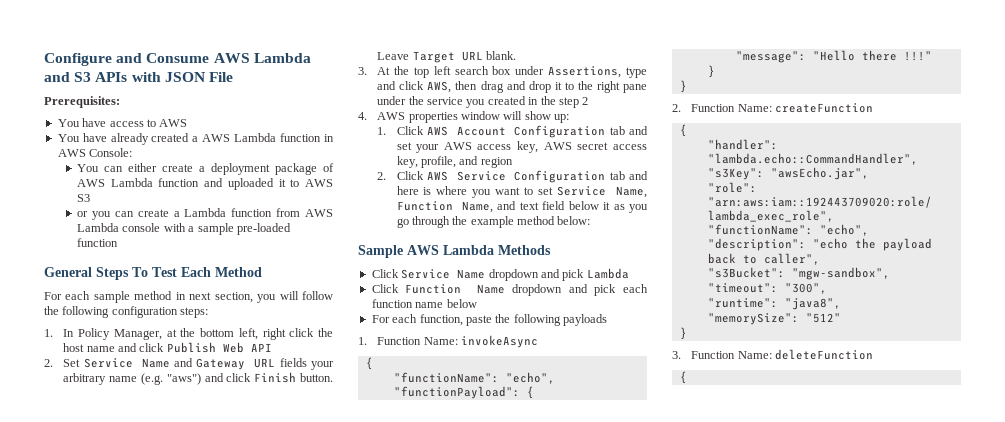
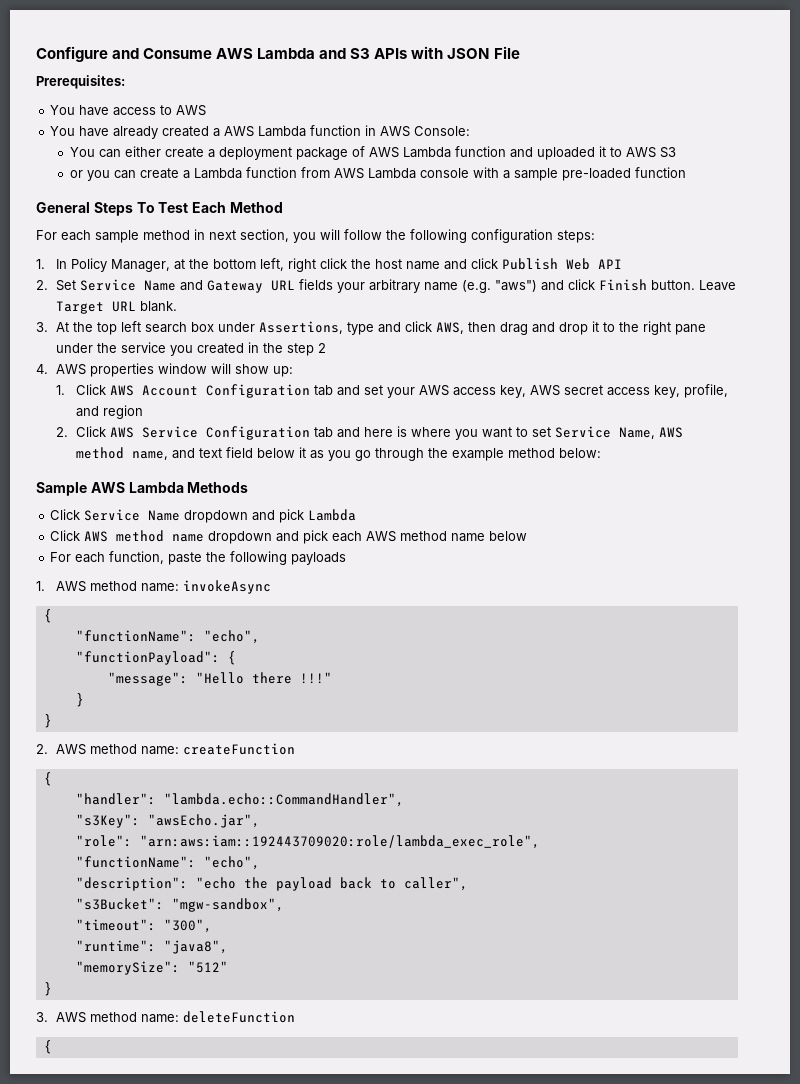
[396,201,493,213] Function Name, -> [658,427,683,438] [75,447,168,460] AWS method name,
[405,284,505,294] Function Name -> [84,530,205,542] AWS method name
[371,299,413,308] function -> [366,531,448,542] AWS method
[377,337,458,345] Function Name: -> [55,581,179,592] AWS method name:
[691,104,772,112] Function Name: -> [55,744,179,755] AWS method name:
[691,351,772,359] Function Name: -> [55,1012,179,1023] AWS method name:

